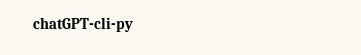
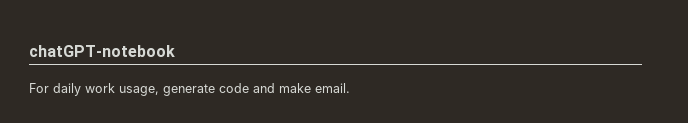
[33,17,133,32] chatGPT-cli-py -> [29,45,175,57] [29,83,350,96] chatGPT-notebook // For daily work usage, generate code and make email.

